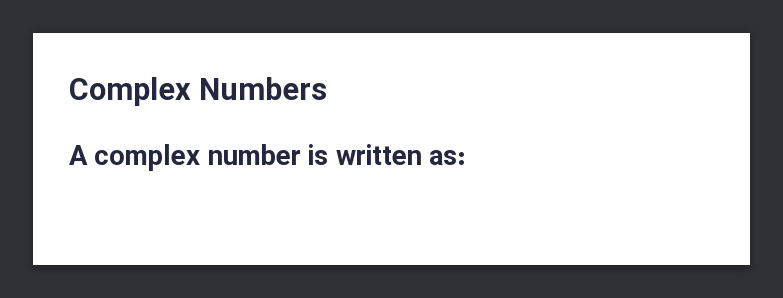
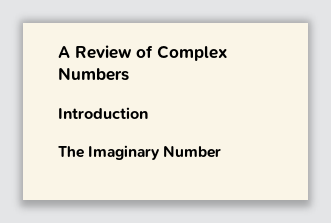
(69, 91) none -> [58,45,153,59] A Review of
[69,144,467,171] A complex number is written as: -> [58,107,148,119] [58,145,222,160] Introduction // The Imaginary Number

